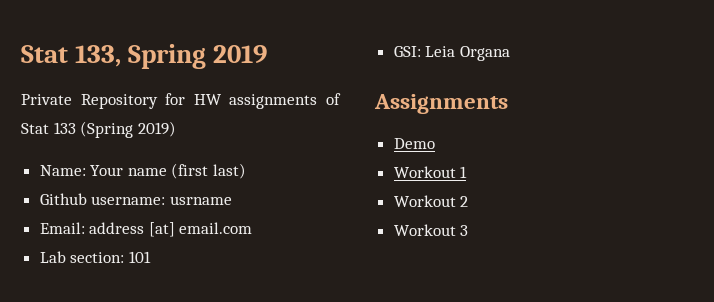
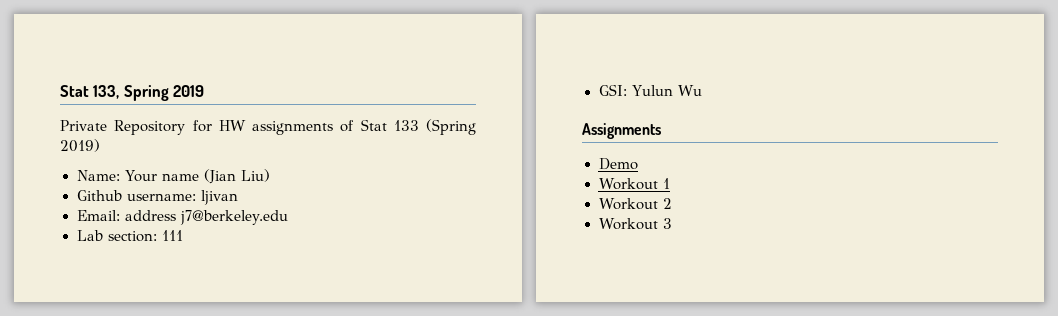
[171,163,247,179] (first last) -> [204,169,271,184] (Jian Liu)
[169,196,232,205] usrname -> [200,190,238,205] ljivan
[148,222,253,237] [at] email.com -> [179,210,289,225] j7@berkeley.edu
[128,251,151,263] 101 -> [161,230,183,241] 111
[425,46,510,61] Leia Organa -> [631,85,702,96] Yulun Wu

